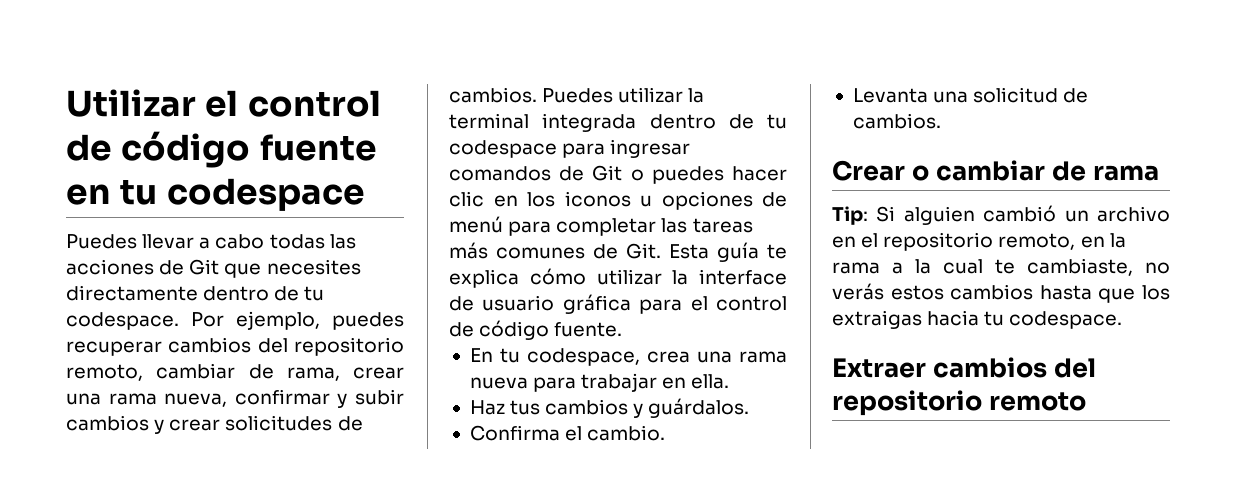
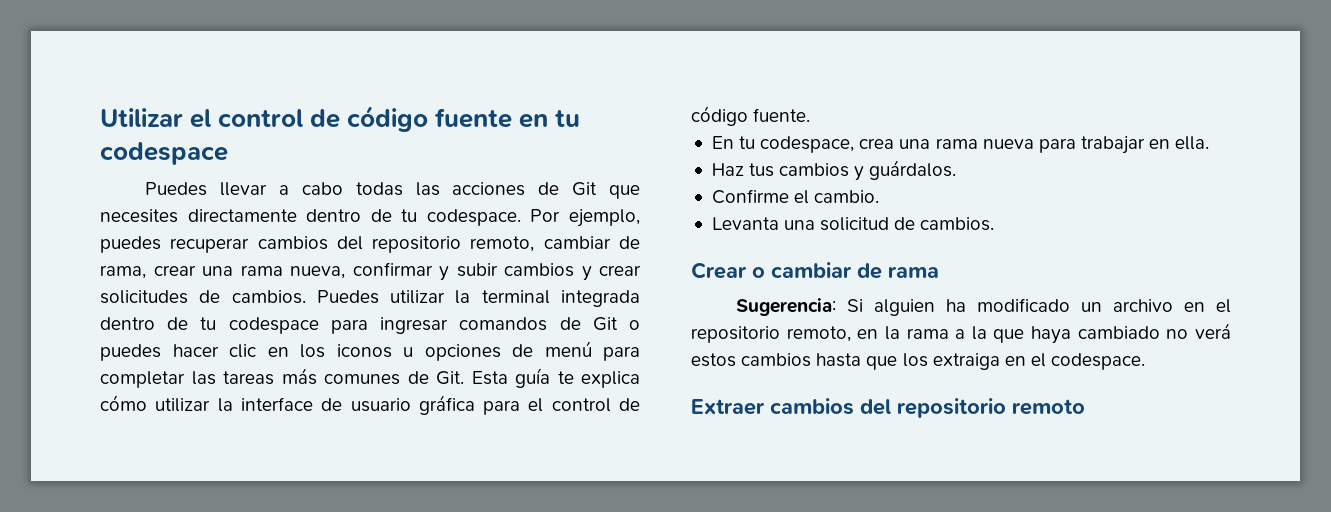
[469,425,560,441] Confirma -> [711,189,789,204] Confirme
[832,206,868,225] Tip: -> [736,298,837,316] Sugerencia:
[983,205,1057,222] cambió -> [946,298,1071,312] ha modificado
[943,258,1170,276] [832,283,884,300] cual te cambiaste, no verás -> [993,323,1231,344] que haya cambiado no verá
[832,310,1005,329] extraigas hacia tu -> [932,353,1046,370] extraiga en el

